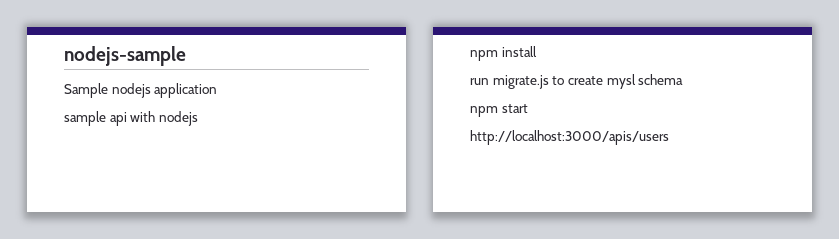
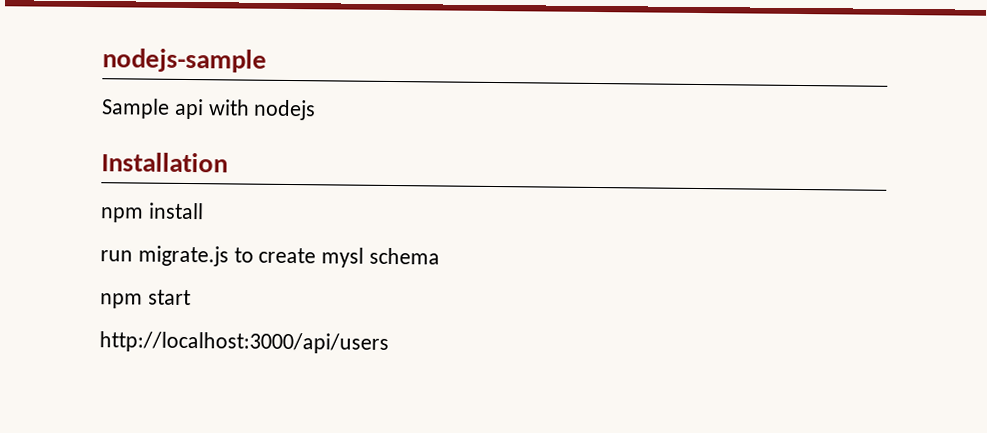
[111,83,218,98] [64,111,106,126] nodejs application // sample -> (170, 108) none
(198, 118) none -> [101,152,228,173] // Installation
[470,130,669,145] http://localhost:3000/apis/users -> [99,331,389,354] http://localhost:3000/api/users

